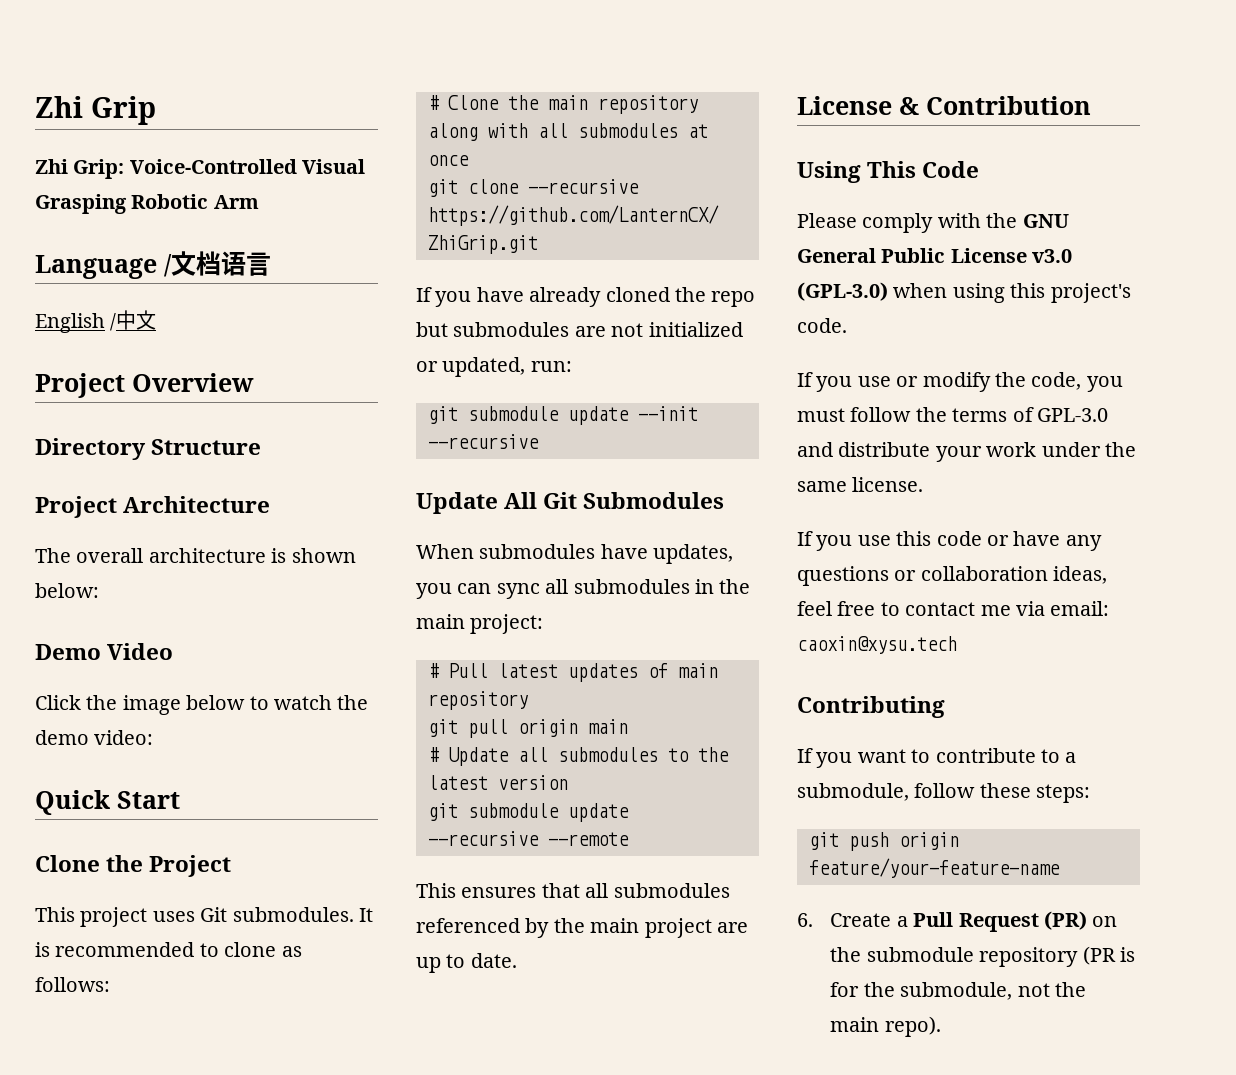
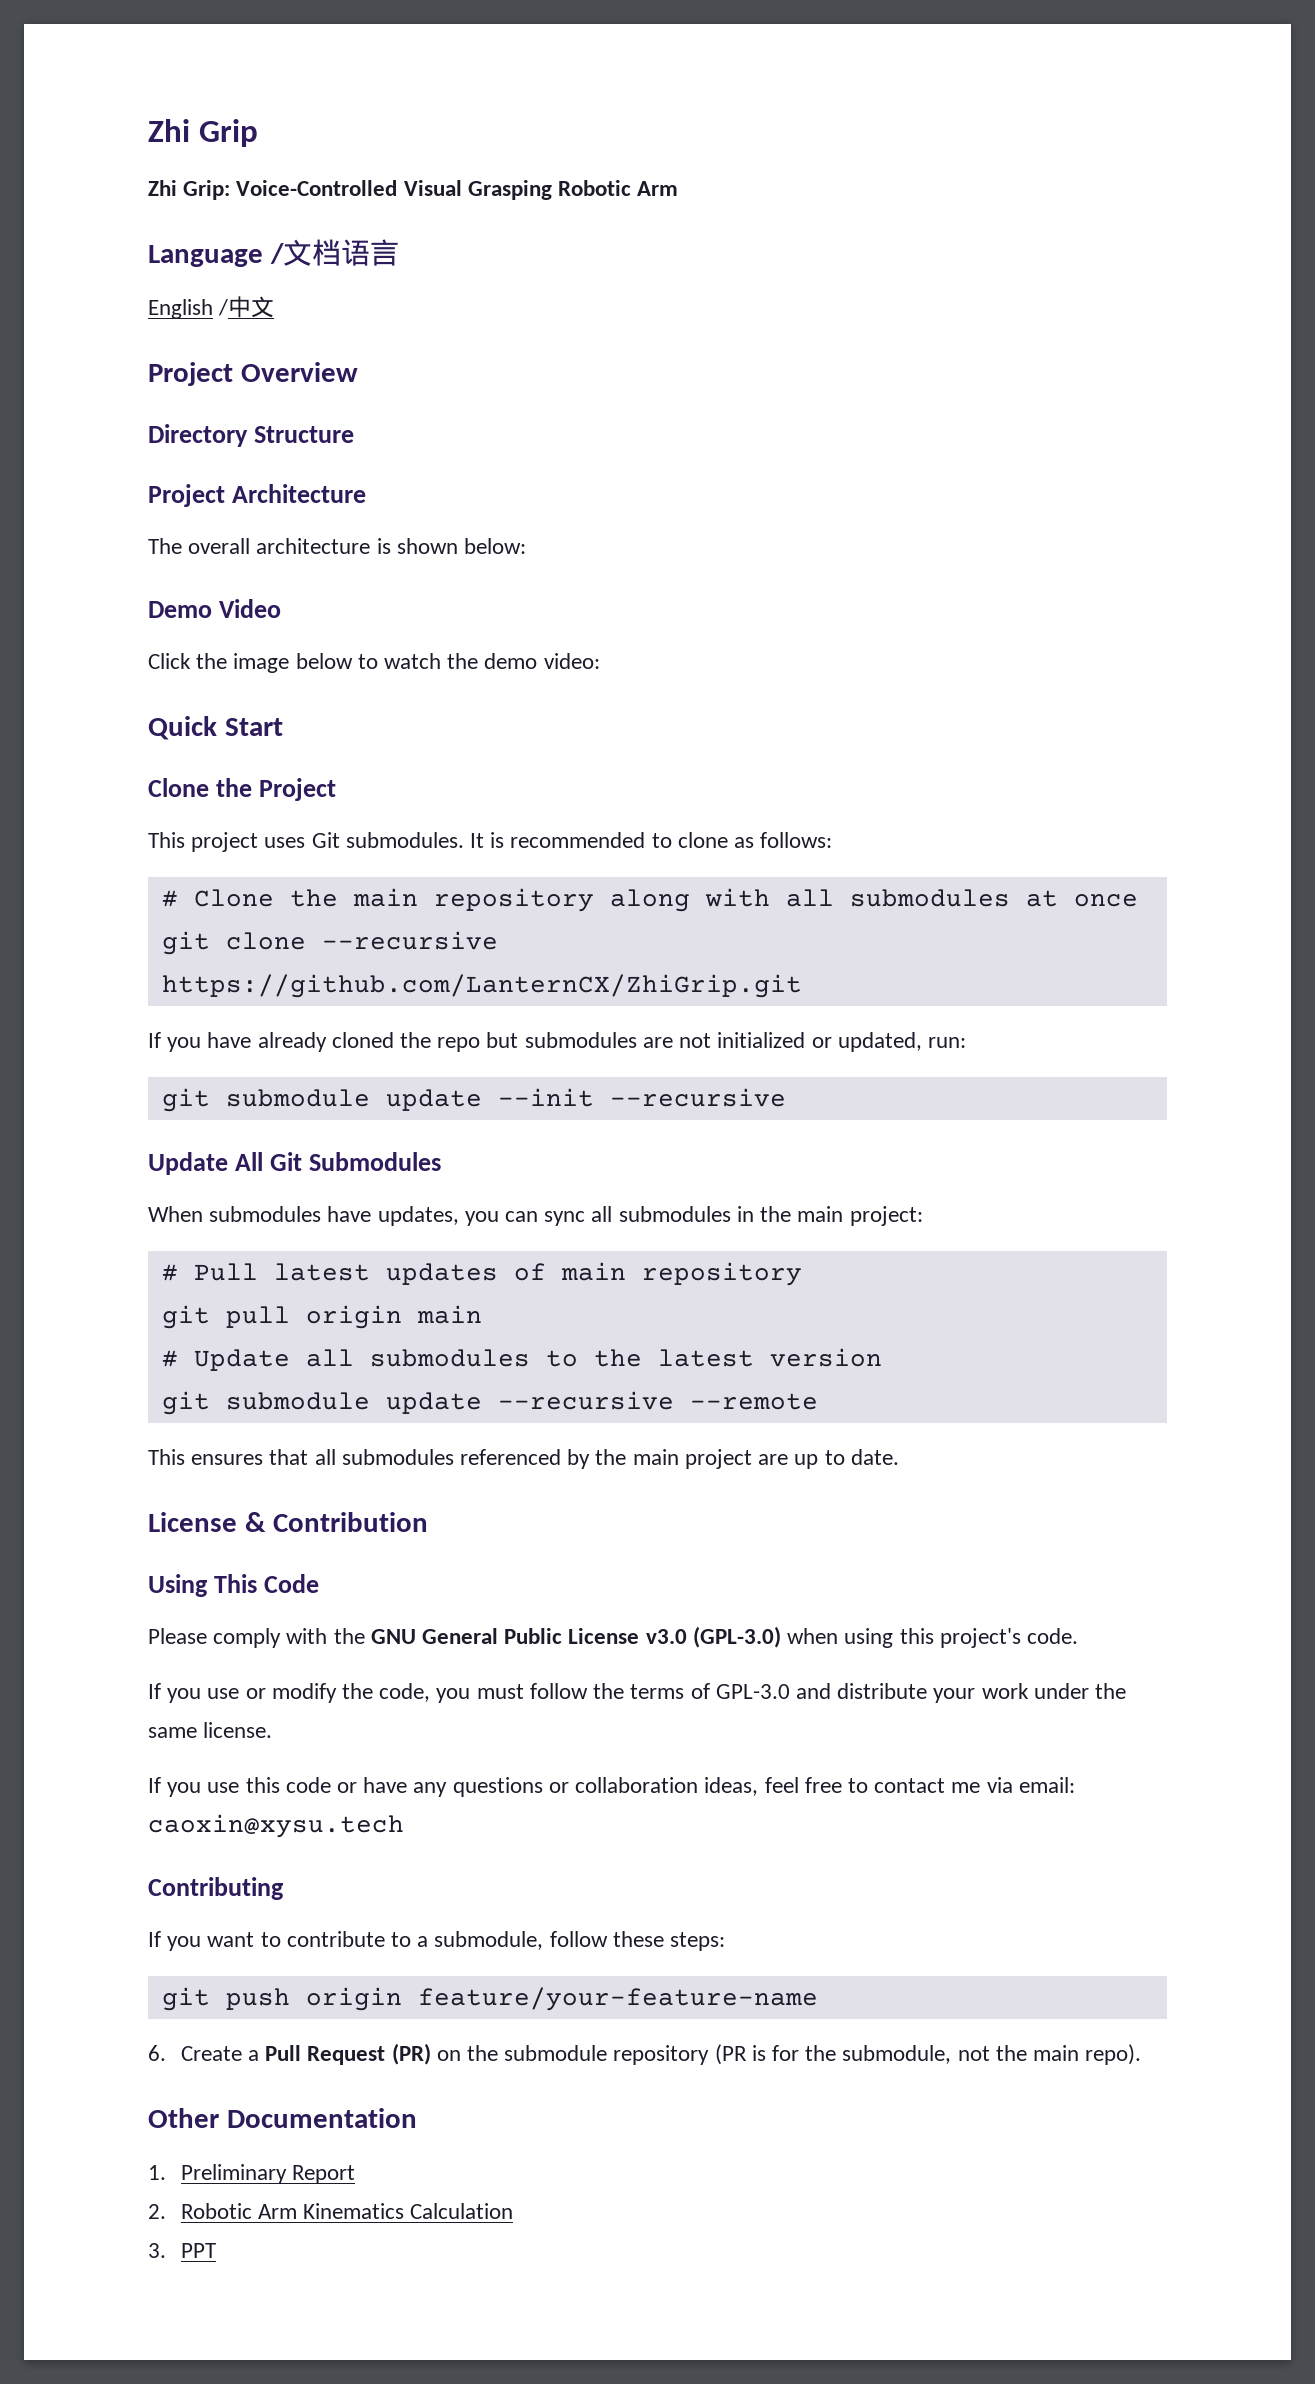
(941, 1026) none -> [148,2108,417,2128] [148,2164,355,2184] [148,2203,514,2219] [148,2243,216,2258] // Other Documentation // 1. Preliminary Report // 2. Robotic Arm Kinematics Calculation // 3. PPT

